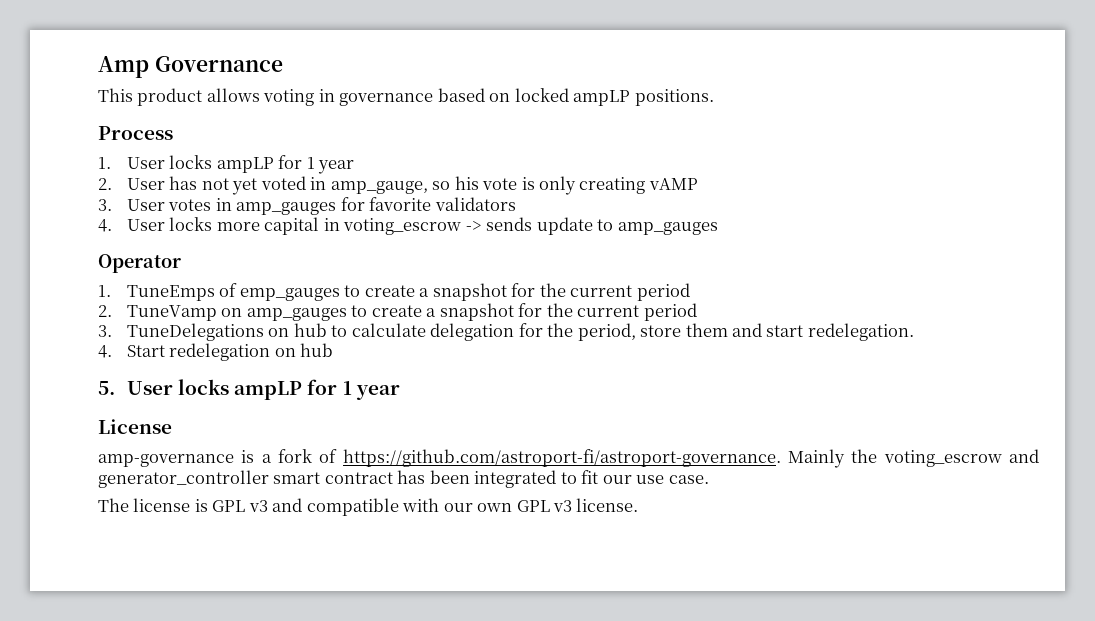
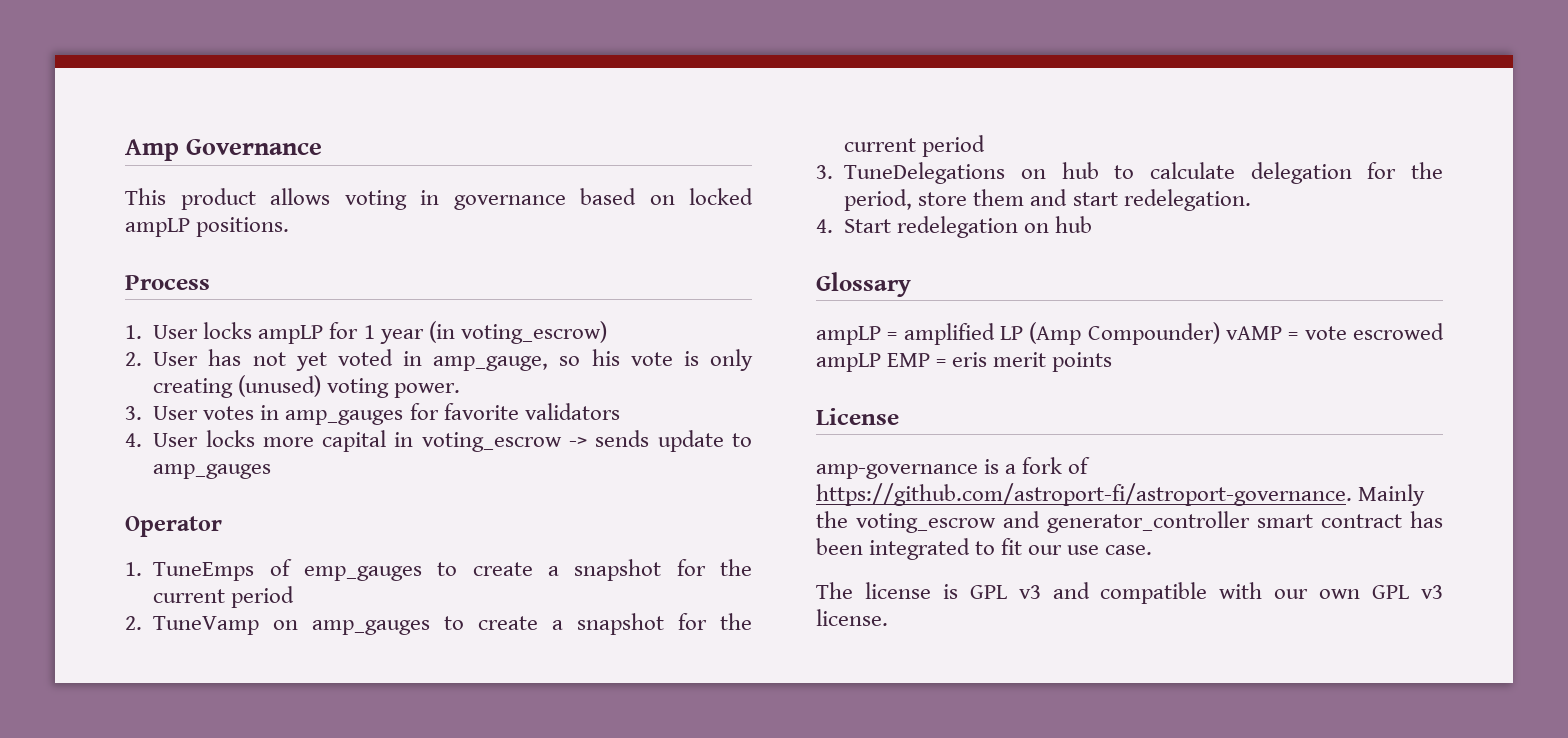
(355, 167) none -> [428,321,607,344] (in voting_escrow)
[648,178,698,190] vAMP -> [238,375,461,398] (unused) voting power.
[98,379,400,400] 5. User locks ampLP for 1 year -> [816,272,911,297] [816,322,1444,345] [816,352,1113,372] Glossary // ampLP = amplified LP (Amp Compounder) vAMP = vote escrowed ampLP EMP = eris merit points

